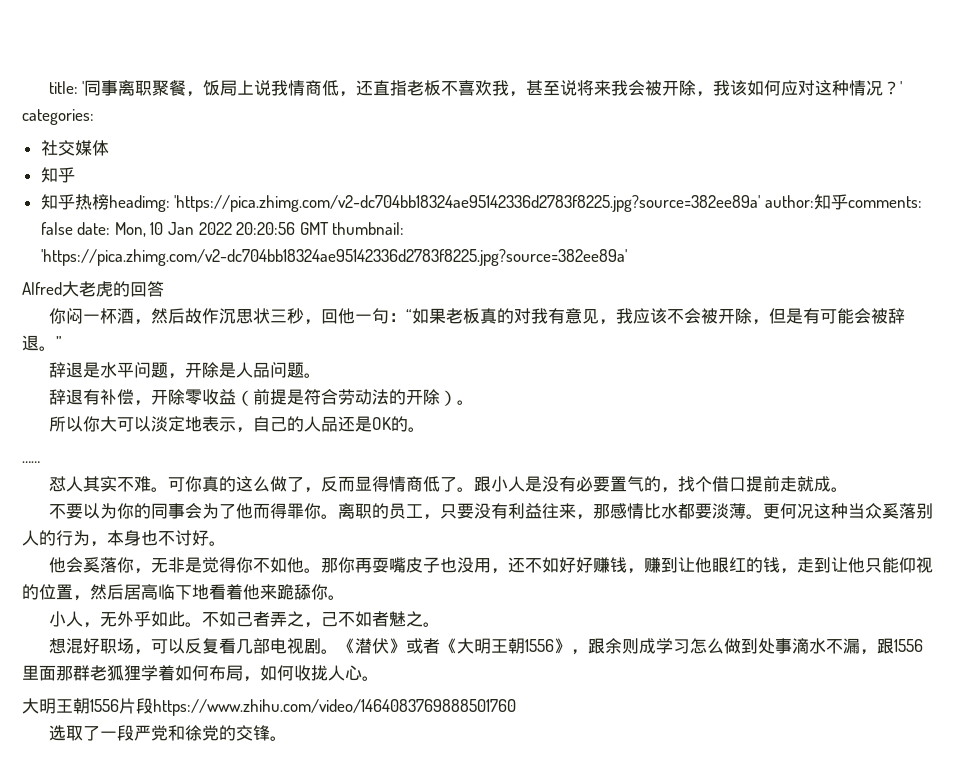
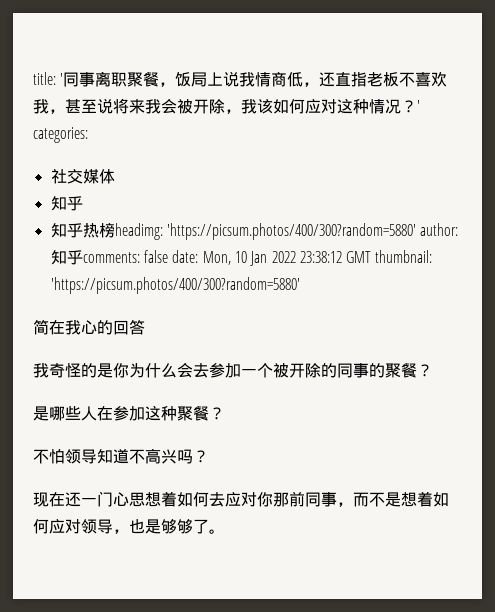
[174,195,761,212] 'https://pica.zhimg.com/v2-dc704bb18324ae95142336d2783f8225.jpg?source=382ee89a' -> [166,223,416,240] 'https://picsum.photos/400/300?random=5880'
[236,222,296,235] 20:20:56 -> [299,251,342,263] 23:38:12
[40,249,627,266] [22,281,164,297] [48,308,905,325] [22,335,62,351] [48,362,321,379] [48,389,474,406] [48,416,425,433] [22,461,40,463] [48,476,848,493] [48,503,933,520] [22,530,226,547] [48,557,933,574] [22,584,345,601] [48,611,440,628] [48,638,923,655] [22,665,379,682] [22,698,516,716] [48,725,270,741] 'https://pica.zhimg.com/v2-dc704bb18324ae95142336d2783f8225.jpg?source=382ee89a' // Alfred大老虎的回答 // 你闷一杯酒，然后故作沉思状三秒，回他一句：“如果老板真的对我有意见，我应该不会被开除，但是有可能会被辞退。” // 辞退是水平问题，开除是人品问题。 // 辞退有补偿，开除零收益（前提是符合劳动法的开除）。 // 所以你大可以淡定地表示，自己的人品还是OK的。 // …… // 怼人其实不难。可你真的这么做了，反而显得情商低了。跟小人是没有必要置气的，找个借口提前走就成。 // 不要以为你的同事会为了他而得罪你。离职的员工，只要没有利益往来，那感情比水都要淡薄。更何况这种当众奚落别人的行为，本身也不讨好。 // 他会奚落你，无非是觉得你不如他。那你再耍嘴皮子也没用，还不如好好赚钱，赚到让他眼红的钱，走到让他只能仰视的位置，然后居高临下地看着他来跪舔你。 // 小人，无外乎如此。不如己者弄之，己不如者魅之。 // 想混好职场，可以反复看几部电视剧。《潜伏》或者《大明王朝1556》，跟余则成学习怎么做到处事滴水不漏，跟1556里面那群老狐狸学着如何布局，如何收拢人心。 // 大明王朝1556片段https://www.zhihu.com/video/1464083769888501760 // 选取了一段严党和徐党的交锋 -> [50,277,300,294] [33,319,145,335] [33,362,433,378] [33,406,225,421] [33,448,209,464] [33,491,449,507] [33,519,209,534] 'https://picsum.photos/400/300?random=5880' // 简在我心的回答 // 我奇怪的是你为什么会去参加一个被开除的同事的聚餐？ // 是哪些人在参加这种聚餐？ // 不怕领导知道不高兴吗？ // 现在还一门心思想着如何去应对你那前同事，而不是想着如何应对领导，也是够够了

